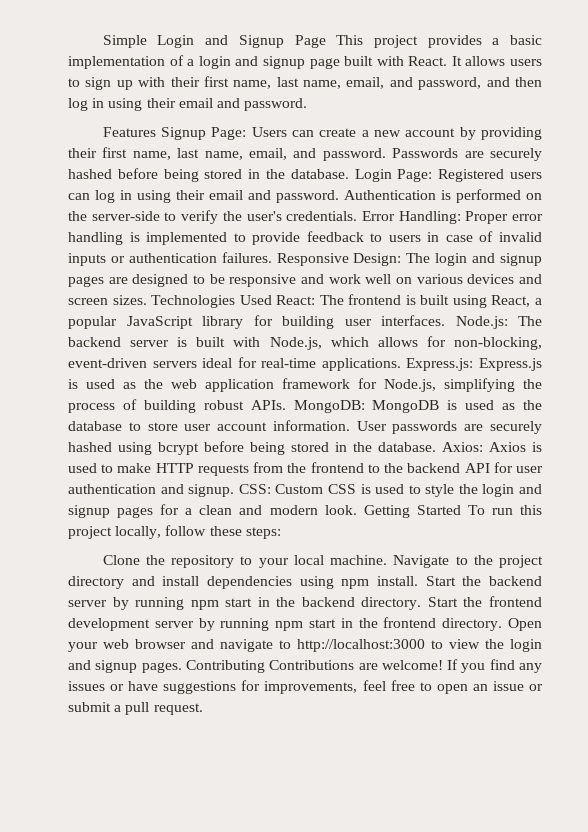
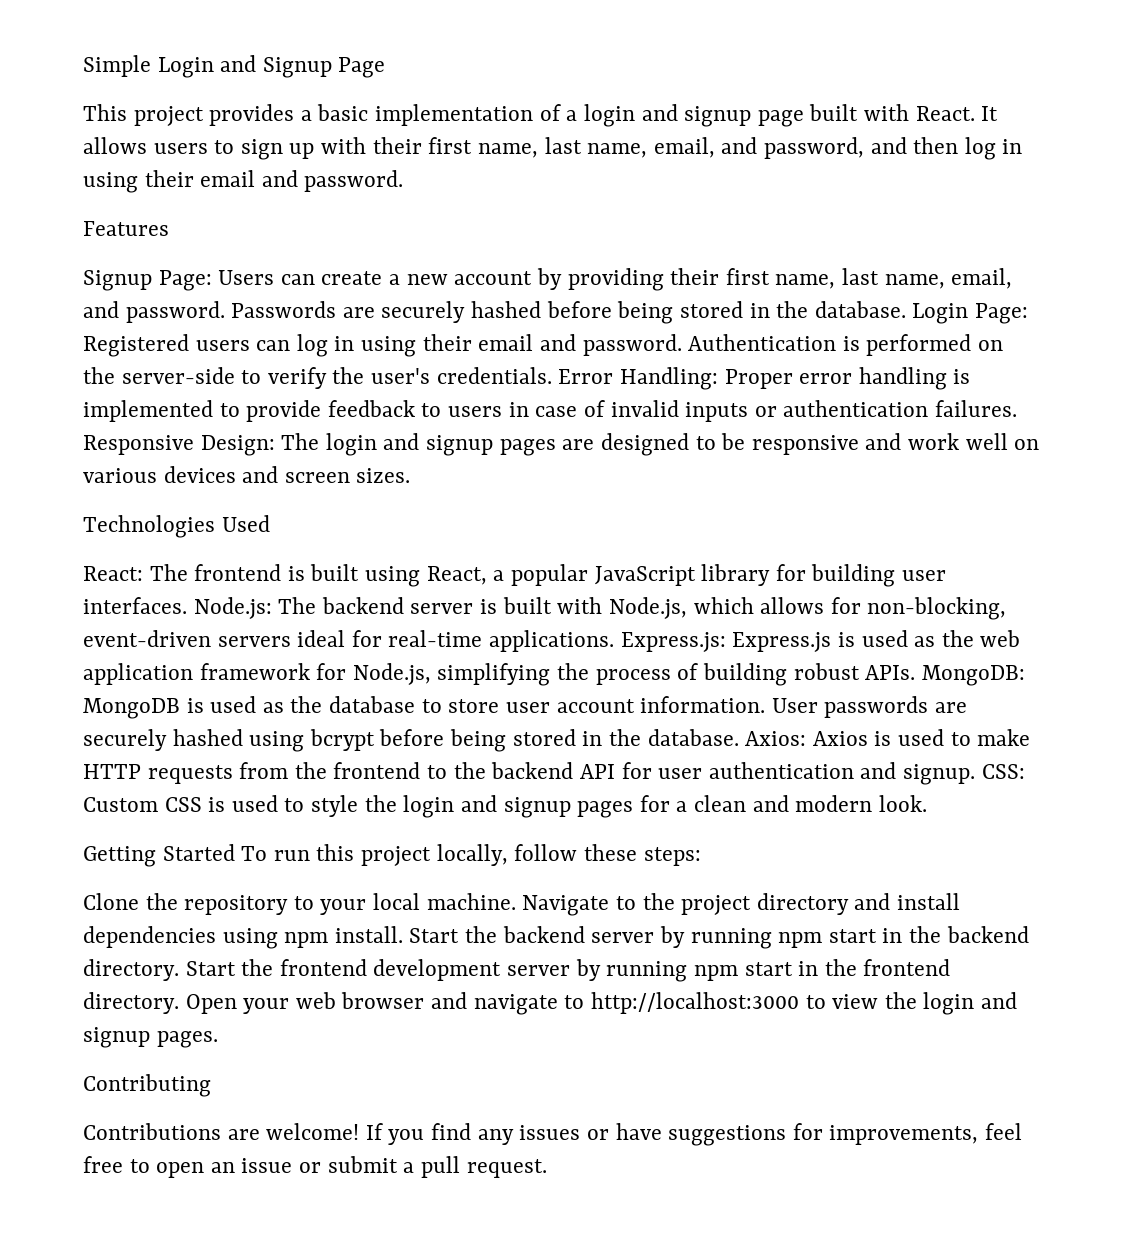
(326, 41) none -> (386, 67) //
(156, 132) none -> (169, 228) //
(147, 300) none -> (411, 475) //
(272, 300) none -> (270, 523) //
(357, 510) none -> (927, 803) //
(182, 667) none -> (218, 1039) //
(265, 666) none -> (211, 1085) //

